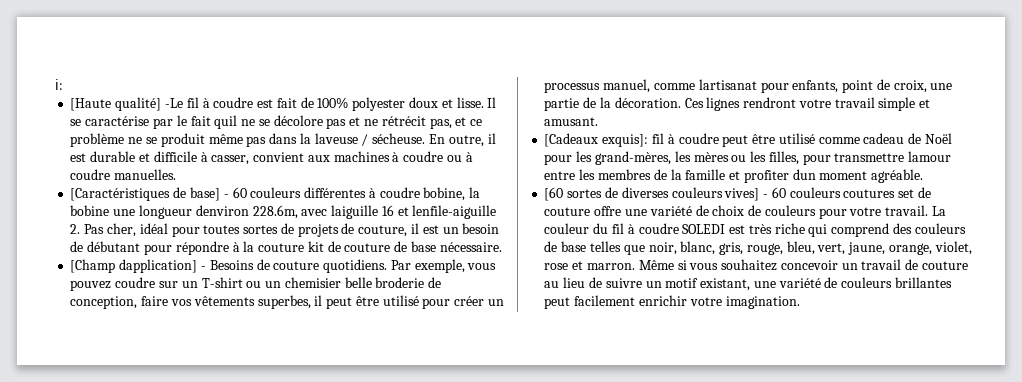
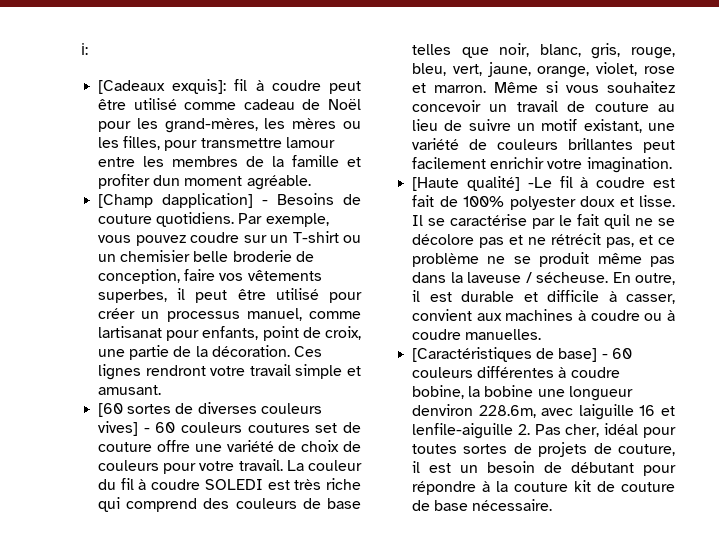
(63, 84) none -> [98,79,361,94] [98,98,361,110] [98,118,361,133] [98,136,335,151] [98,155,361,167] [98,174,311,190] [98,193,361,208] [98,212,329,227] [98,231,361,246] [98,250,314,262] [98,269,322,284] [98,288,362,303] [98,308,361,322] [98,326,361,341] [98,345,322,360] [98,364,361,380] [98,385,162,395] [98,402,322,417] [98,421,361,436] [98,440,361,452] [98,459,362,474] [98,478,361,490] [98,497,361,512] [412,43,675,59] [412,62,675,78] [412,81,675,93] [412,100,675,112] [412,119,675,133] [412,138,675,153] [412,157,672,173] // [Cadeaux exquis]: fil à coudre peut être utilisé comme cadeau de Noël pour les grand-mères, les mères ou les filles, pour transmettre lamour entre les membres de la famille et profiter dun moment agréable. // [Champ dapplication] - Besoins de couture quotidiens. Par exemple, vous pouvez coudre sur un T-shirt ou un chemisier belle broderie de conception, faire vos vêtements superbes, il peut être utilisé pour créer un processus manuel, comme lartisanat pour enfants, point de croix, une partie de la décoration. Ces lignes rendront votre travail simple et amusant. // [60 sortes de diverses couleurs vives] - 60 couleurs coutures set de couture offre une variété de choix de couleurs pour votre travail. La couleur du fil à coudre SOLEDI est très riche qui comprend des couleurs de base telles que noir, blanc, gris, rouge, bleu, vert, jaune, orange, violet, rose et marron. Même si vous souhaitez concevoir un travail de couture au lieu de suivre un motif existant, une variété de couleurs brillantes peut facilement enrichir votre imagination.
[70,259,497,273] [70,277,442,291] [70,295,504,309] [544,79,953,93] [544,97,931,111] [544,117,599,126] [544,133,952,147] [544,151,952,165] [544,169,924,183] [544,187,931,201] [544,205,946,219] [544,223,966,237] [544,241,972,255] [544,259,968,271] [544,277,952,291] [544,295,800,309] // [Champ dapplication] - Besoins de couture quotidiens. Par exemple, vous pouvez coudre sur un T-shirt ou un chemisier belle broderie de conception, faire vos vêtements superbes, il peut être utilisé pour créer un processus manuel, comme lartisanat pour enfants, point de croix, une partie de la décoration. Ces lignes rendront votre travail simple et amusant. // [Cadeaux exquis]: fil à coudre peut être utilisé comme cadeau de Noël pour les grand-mères, les mères ou les filles, pour transmettre lamour entre les membres de la famille et profiter dun moment agréable. // [60 sortes de diverses couleurs vives] - 60 couleurs coutures set de couture offre une variété de choix de couleurs pour votre travail. La couleur du fil à coudre SOLEDI est très riche qui comprend des couleurs de base telles que noir, blanc, gris, rouge, bleu, vert, jaune, orange, violet, rose et marron. Même si vous souhaitez concevoir un travail de couture au lieu de suivre un motif existant, une variété de couleurs brillantes peut facilement enrichir votre imagination. -> (553, 505) none

